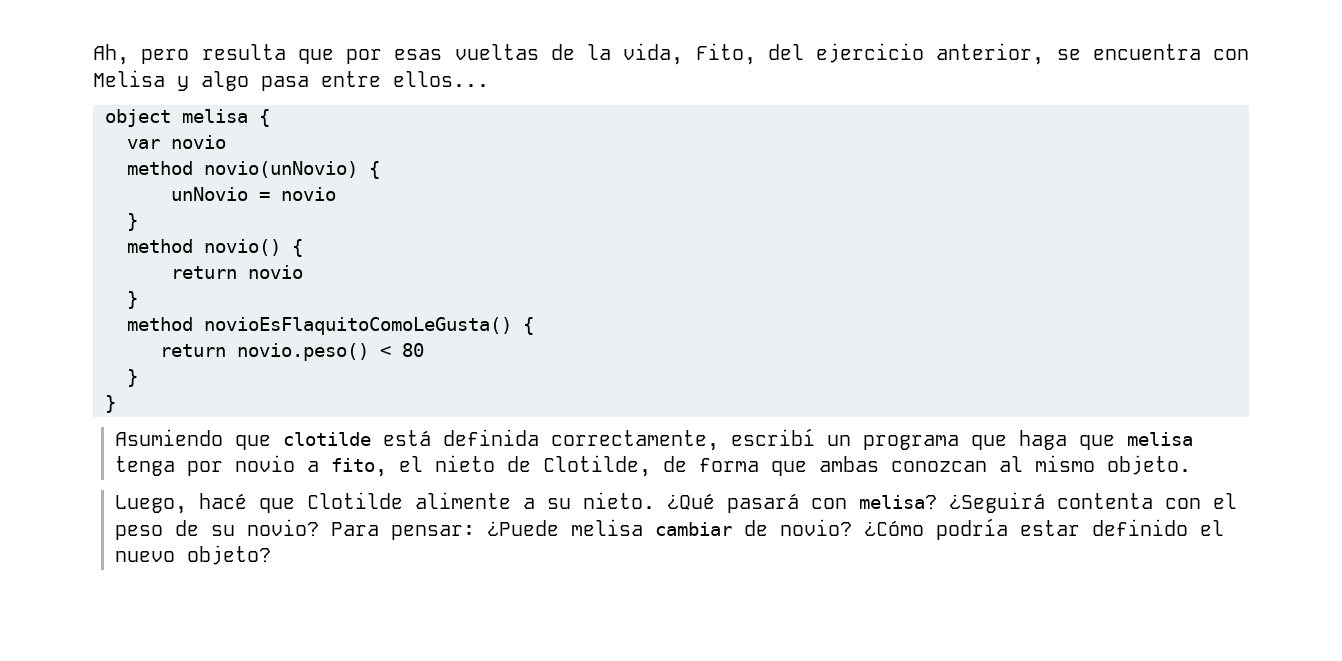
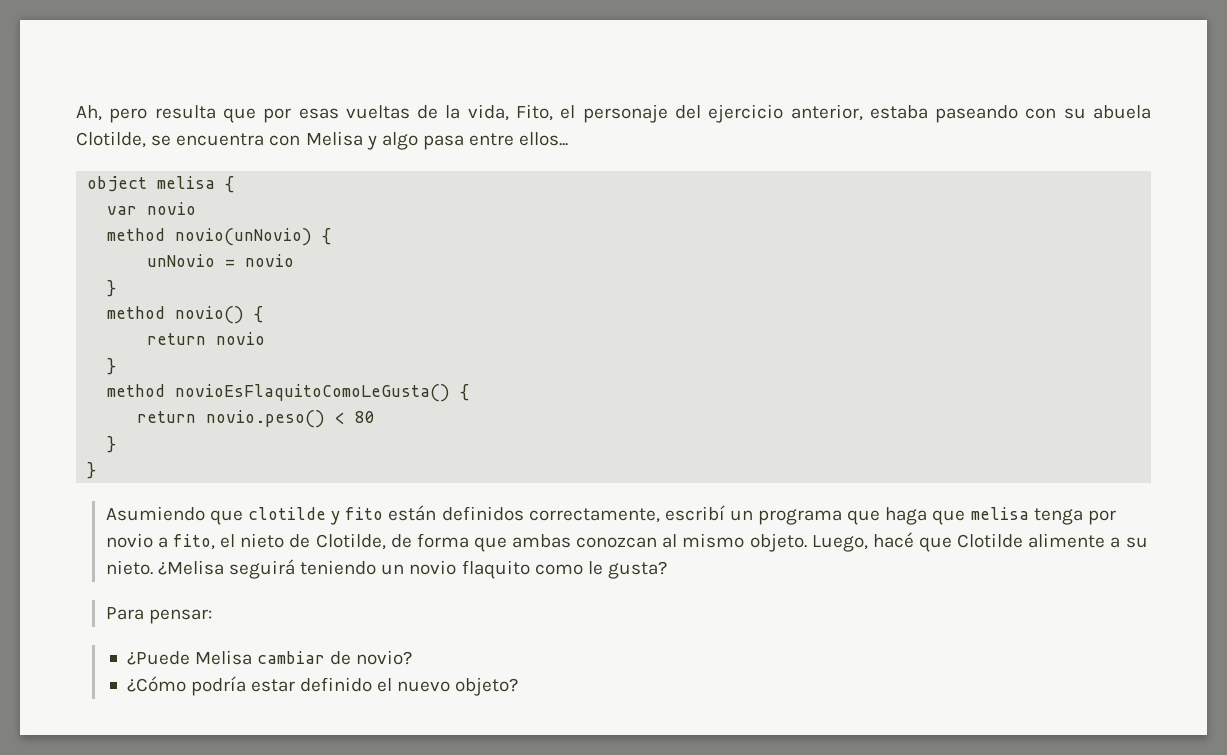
(756, 54) none -> [560,104,668,123] el personaje
(1045, 54) none -> [869,105,1151,123] [76,131,146,148] estaba paseando con su abuela Clotilde,
[383,429,540,446] está definida -> [330,505,524,525] y fito están definidos
(1192, 465) // -> (807, 542) none
[667,492,1238,513] [115,519,320,540] ¿Qué pasará con melisa? ¿Seguirá contenta con el peso de su novio? -> [157,559,667,579] ¿Melisa seguirá teniendo un novio flaquito como le gusta? //
[487,519,644,536] ¿Puede melisa -> [126,650,252,665] // ¿Puede Melisa
(853, 527) none -> (413, 657) //

